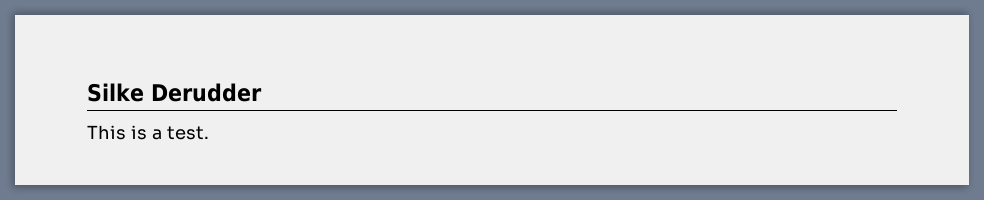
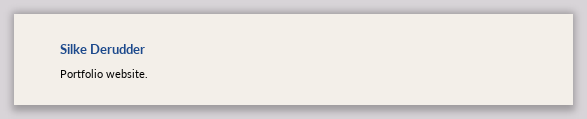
[87,125,209,140] This is a test. -> [60,69,148,78] Portfolio website.

